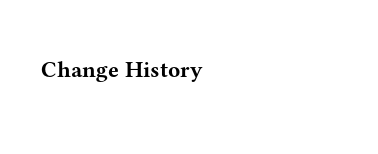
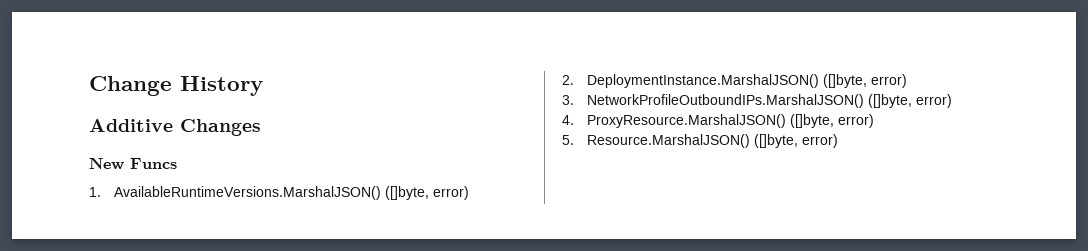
(204, 72) none -> [89,119,261,136] [89,158,177,170] [89,186,469,200] [562,74,907,88] [562,94,952,108] [562,114,874,128] [562,134,838,148] // Additive Changes // New Funcs // 1. AvailableRuntimeVersions.MarshalJSON() ([]byte, error) // 2. DeploymentInstance.MarshalJSON() ([]byte, error) // 3. NetworkProfileOutboundIPs.MarshalJSON() ([]byte, error) // 4. ProxyResource.MarshalJSON() ([]byte, error) // 5. Resource.MarshalJSON() ([]byte, error)

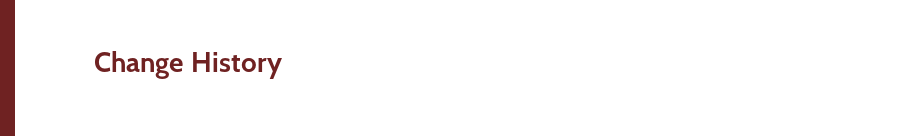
[89,119,261,136] [89,158,177,170] [89,186,469,200] [562,74,907,88] [562,94,952,108] [562,114,874,128] [562,134,838,148] // Additive Changes // New Funcs // 1. AvailableRuntimeVersions.MarshalJSON() ([]byte, error) // 2. DeploymentInstance.MarshalJSON() ([]byte, error) // 3. NetworkProfileOutboundIPs.MarshalJSON() ([]byte, error) // 4. ProxyResource.MarshalJSON() ([]byte, error) // 5. Resource.MarshalJSON() ([]byte, error) -> (282, 65) none

